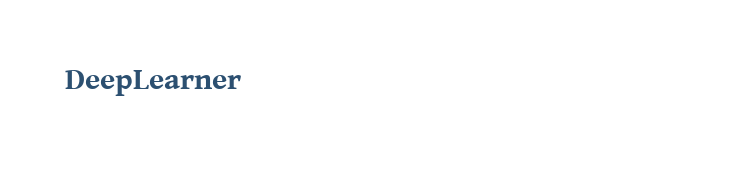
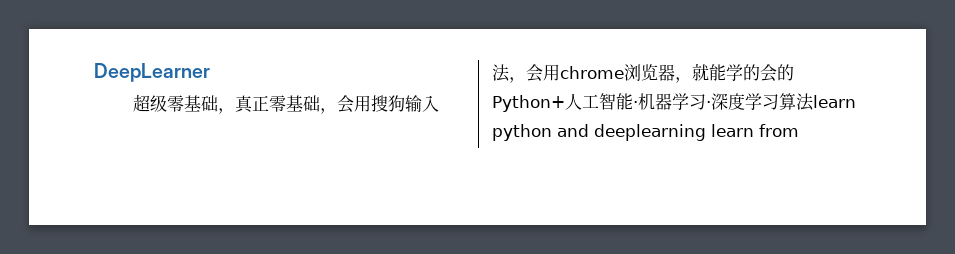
(241, 83) none -> [132,94,439,114] [492,63,794,83] [492,93,856,112] [492,124,799,141] // 超级零基础，真正零基础，会用搜狗输入法，会用chrome浏览器，就能学的会的Python+人工智能·机器学习·深度学习算法learn python and deeplearning learn from

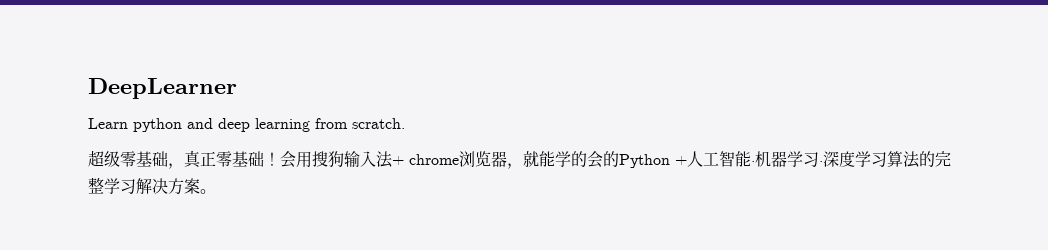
(210, 72) none -> [88,118,405,132] // Learn python and deep learning from scratch.
[319,108,337,114] ， -> [264,152,280,166] ！
[509,64,560,83] ，会用 -> [392,156,404,165] +
[492,95,565,112] Python+ -> [619,154,687,168] Python +
[813,95,856,108] [492,124,799,141] learn python and deeplearning learn from -> [919,151,951,167] [88,177,216,195] 的完整学习解决方案。

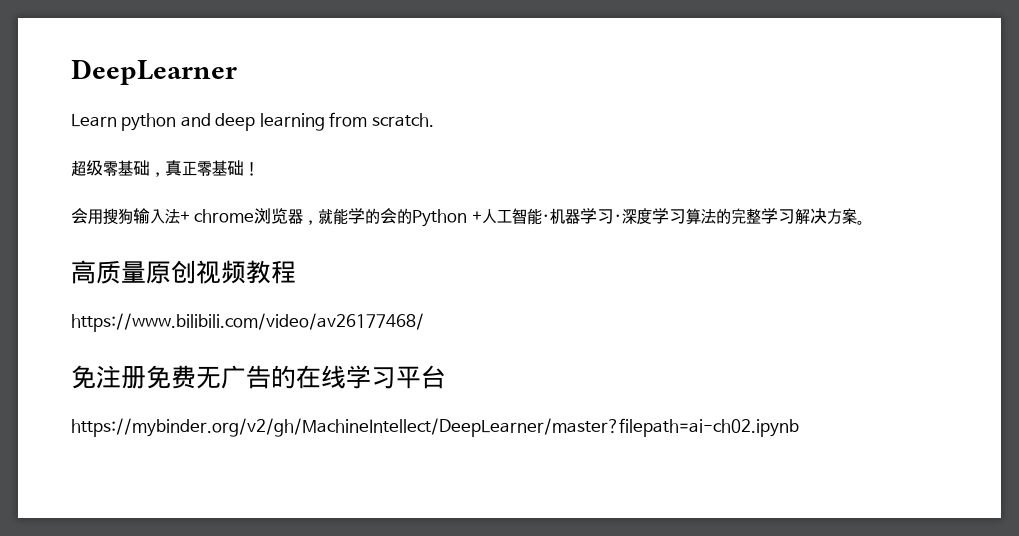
(280, 159) none -> (259, 169) //
(216, 191) none -> [71,260,296,284] [71,313,424,332] [71,365,446,389] [71,418,799,437] // 高质量原创视频教程 // https://www.bilibili.com/video/av26177468/ // 免注册免费无广告的在线学习平台 // https://mybinder.org/v2/gh/MachineIntellect/DeepLearner/master?filepath=ai-ch02.ipynb

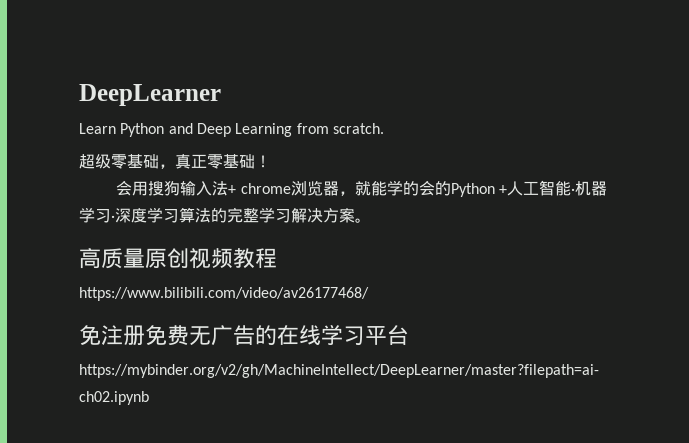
[121,113,325,131] python and deep learning -> [120,123,293,137] Python and Deep Learning

